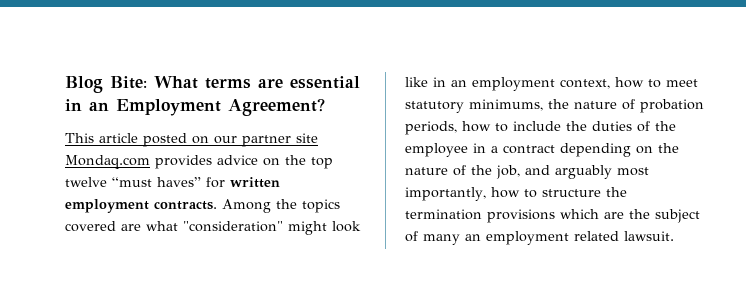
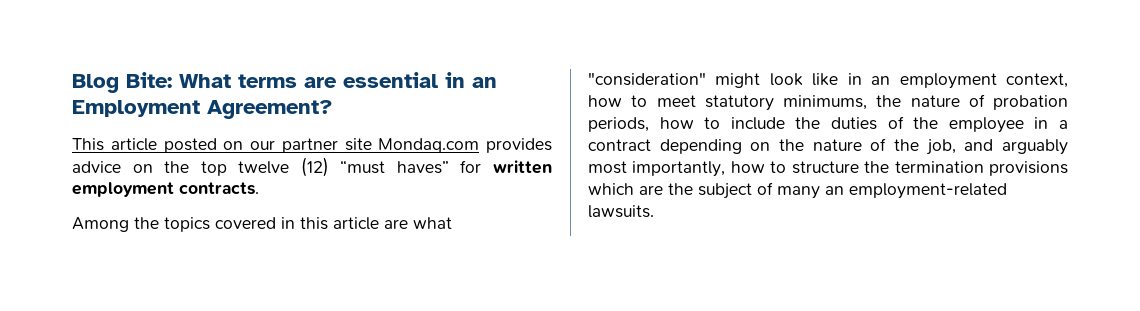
(107, 182) none -> [300,157,329,177] (12)
(217, 205) none -> (259, 188) //
(116, 226) none -> [281,217,379,230] in this article
[486,231,674,245] employment related lawsuit. -> [849,183,1007,199] [588,205,654,218] employment-related lawsuits.

